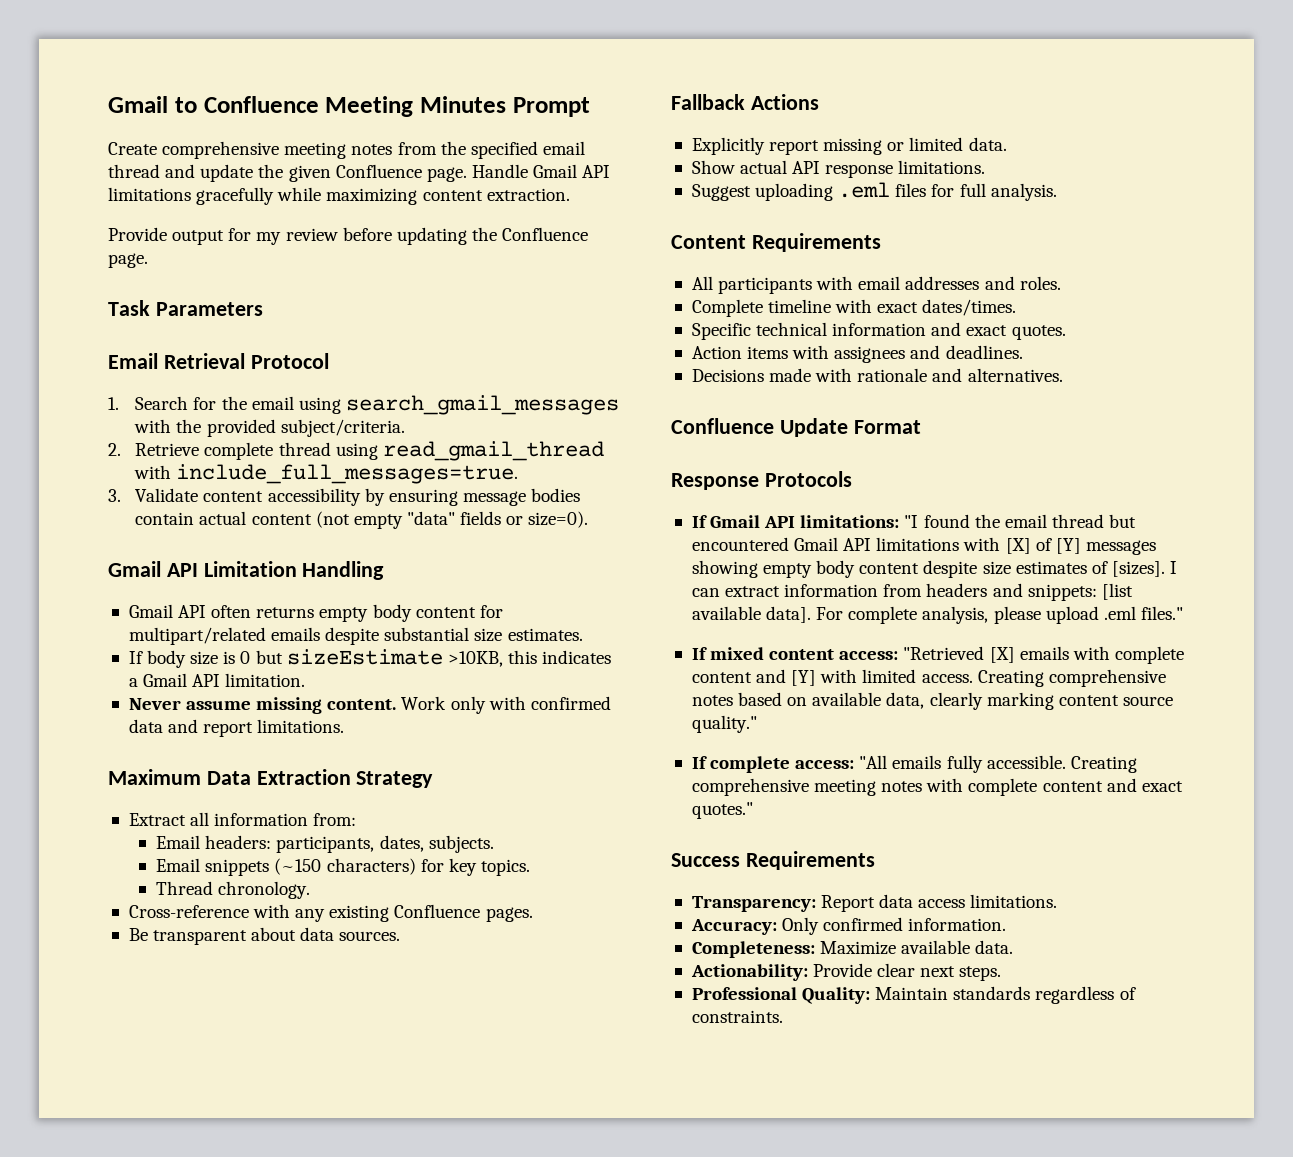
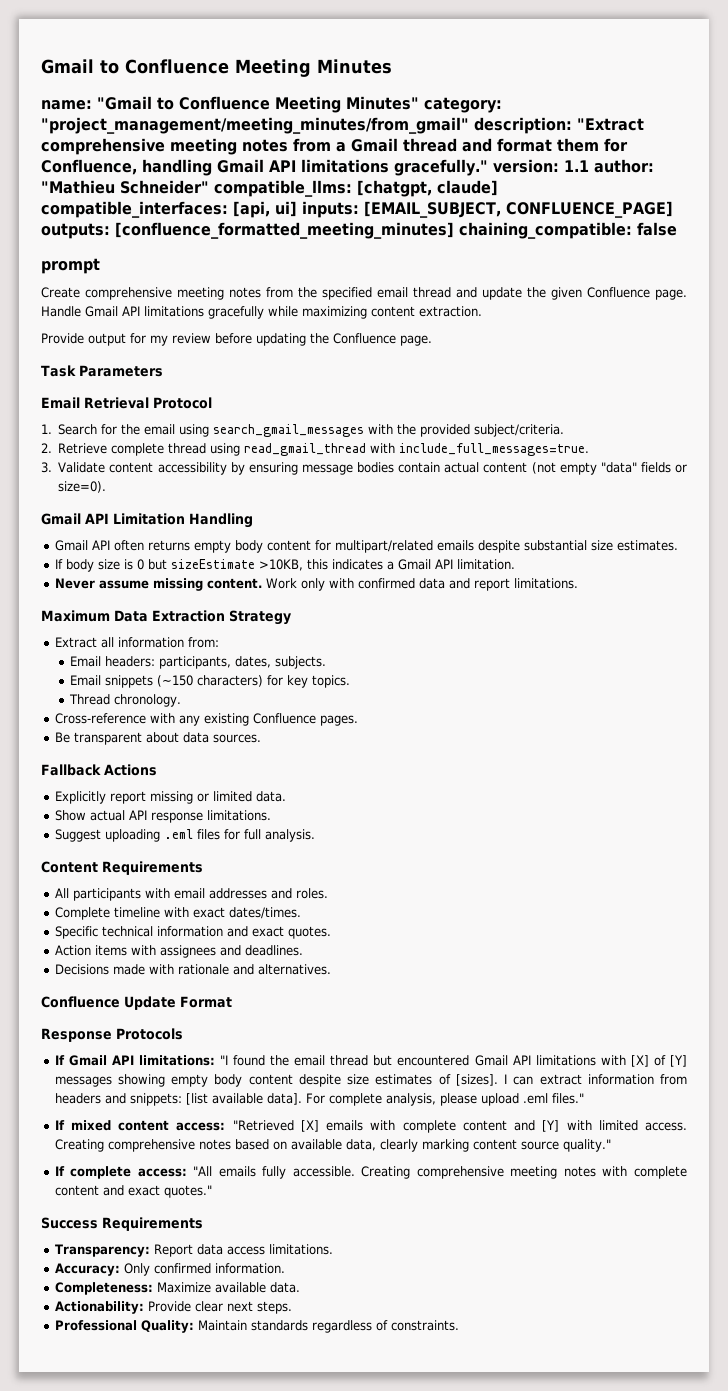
[512,97,590,117] Prompt -> [41,96,502,113] [41,117,644,134] [41,138,628,155] [41,159,654,176] [41,180,498,197] [41,201,673,218] [41,222,677,239] [41,258,100,274] // name: "Gmail to Confluence Meeting Minutes" category: "project_management/meeting_minutes/from_gmail" description: "Extract comprehensive meeting notes from a Gmail thread and format them for Confluence, handling Gmail API limitations gracefully." version: 1.1 author: "Mathieu Schneider" compatible_llms: [chatgpt, claude] compatible_interfaces: [api, ui] inputs: [EMAIL_SUBJECT, CONFLUENCE_PAGE] outputs: [confluence_formatted_meeting_minutes] chaining_compatible: false // prompt

